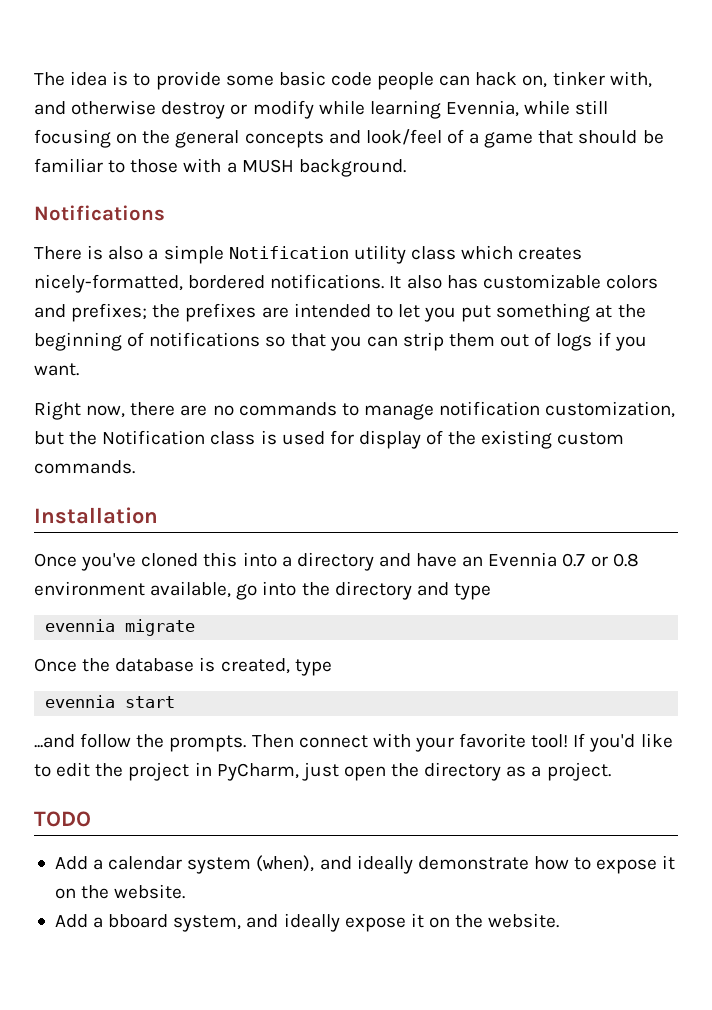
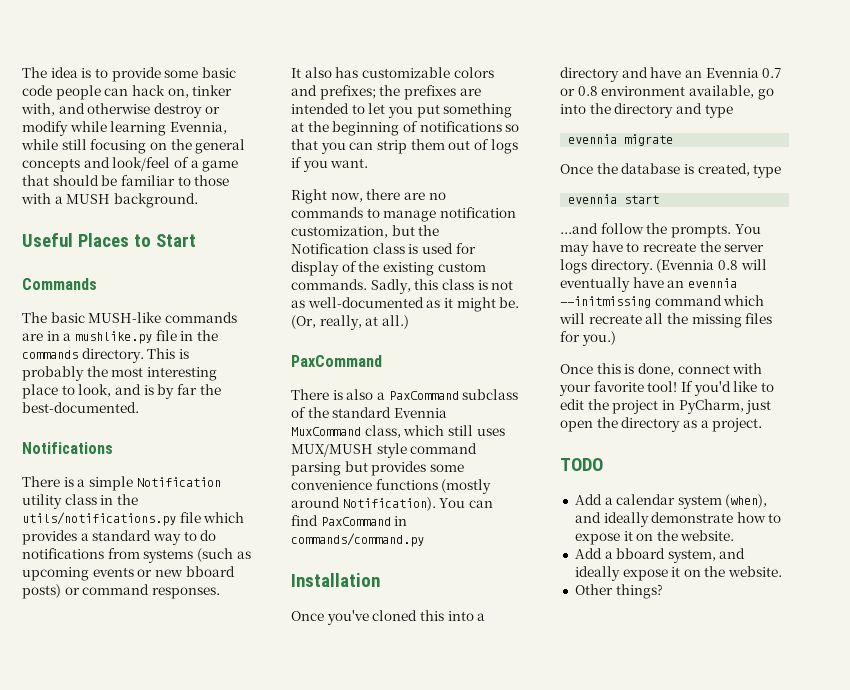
(406, 168) none -> [22,233,196,247] [22,278,97,290] [22,312,237,323] [22,330,218,344] [22,348,189,363] [22,366,217,381] [22,384,221,399] [22,402,139,413] // Useful Places to Start // Commands // The basic MUSH-like commands are in a mushlike.py file in the commands directory. This is probably the most interesting place to look, and is by far the best-documented.
[108,246,144,260] also -> (74, 482) none
[461,245,583,260] [34,274,385,293] which creates nicely-formatted, bordered notifications. -> [100,494,138,505] [22,512,245,526] [22,530,217,545] [22,548,251,563] [22,566,235,581] [22,584,220,599] in the utils/notifications.py file which provides a standard way to do notifications from systems (such as upcoming events or new bboard posts) or command responses. //
(135, 467) none -> [370,279,514,294] [291,297,520,312] [291,315,409,330] [291,355,382,367] [291,389,519,400] [291,407,447,418] [291,425,505,438] [291,443,478,458] [291,461,464,476] [291,479,492,494] [291,497,493,511] [291,515,408,526] [291,533,424,547] Sadly, this class is not as well-documented as it might be. (Or, really, at all.) // PaxCommand // There is also a PaxCommand subclass of the standard Evennia MuxCommand class, which still uses MUX/MUSH style command parsing but provides some convenience functions (mostly around Notification). You can find PaxCommand in commands/command.py
[251,734,294,748] Then -> [734,224,761,234] [560,241,765,256] [560,259,767,274] [560,277,737,292] [560,295,765,308] [559,313,773,328] [560,331,616,346] [560,363,674,376] You may have to recreate the server logs directory. (Evennia 0.8 will eventually have an evennia --initmissing command which will recreate all the missing files for you.) // Once this is done,
(560, 920) none -> [574,584,663,599] // Other things?

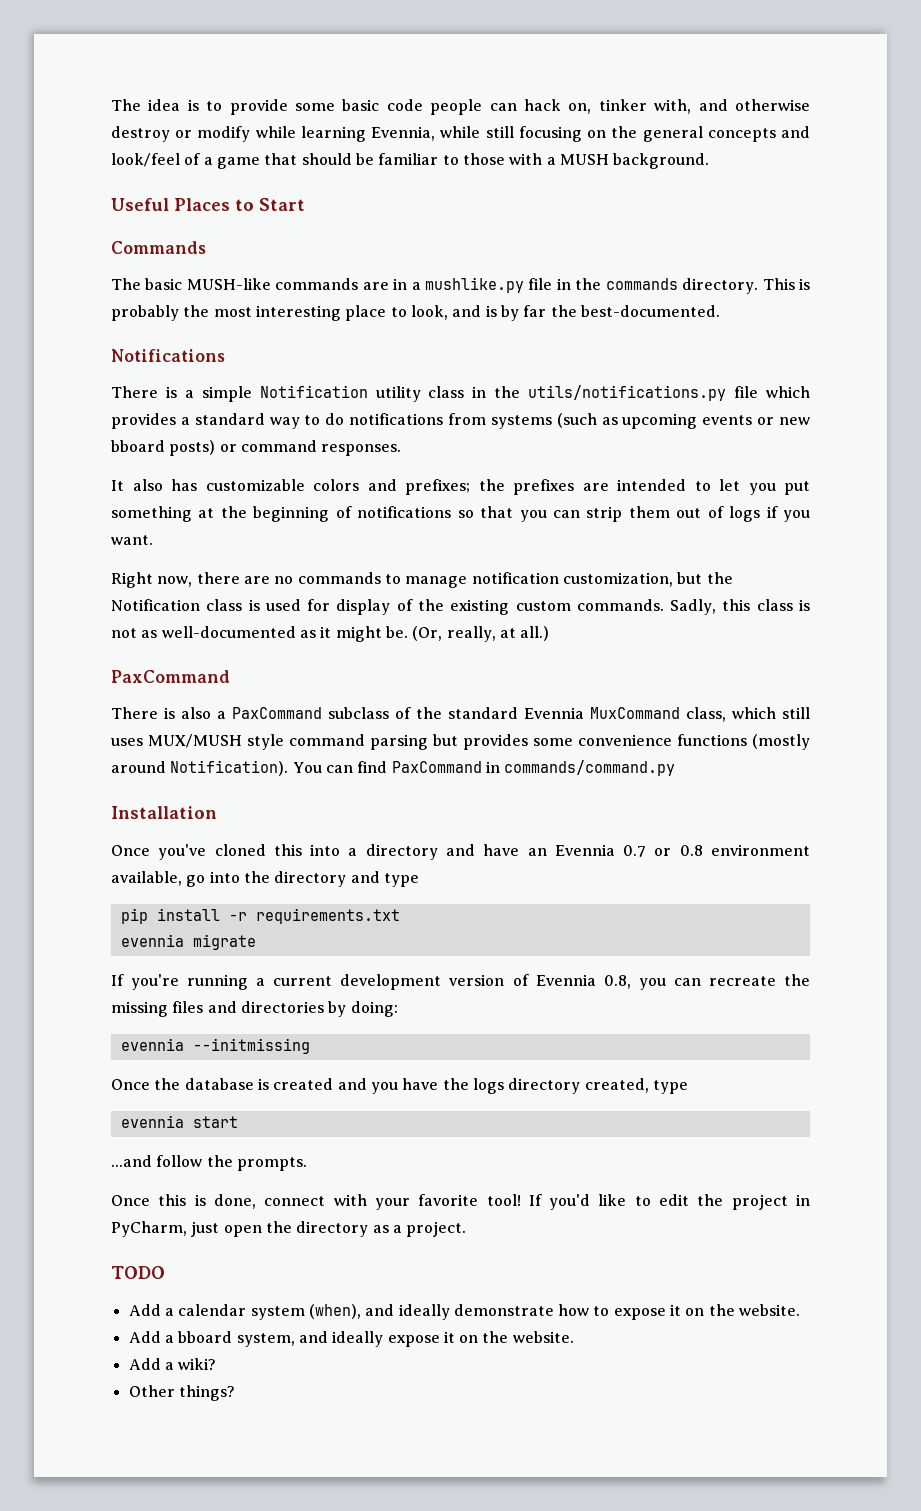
[568,134,674,146] [560,163,694,174] evennia migrate // Once the database is -> [120,908,400,924] [120,934,256,950] [111,974,811,990] [111,1001,398,1017] [120,1038,310,1054] [111,1078,581,1094] pip install -r requirements.txt // evennia migrate // If you're running a current development version of Evennia 0.8, you can recreate the missing files and directories by doing: // evennia --initmissing // Once the database is created and you have the logs directory
[734,224,761,234] [560,241,765,256] [560,259,767,274] [560,277,737,292] [560,295,765,308] [559,313,773,328] [560,331,616,346] You may have to recreate the server logs directory. (Evennia 0.8 will eventually have an evennia --initmissing command which will recreate all the missing files for you.) -> (307, 1164) none
(783, 571) none -> [128,1358,217,1370] // Add a wiki?

